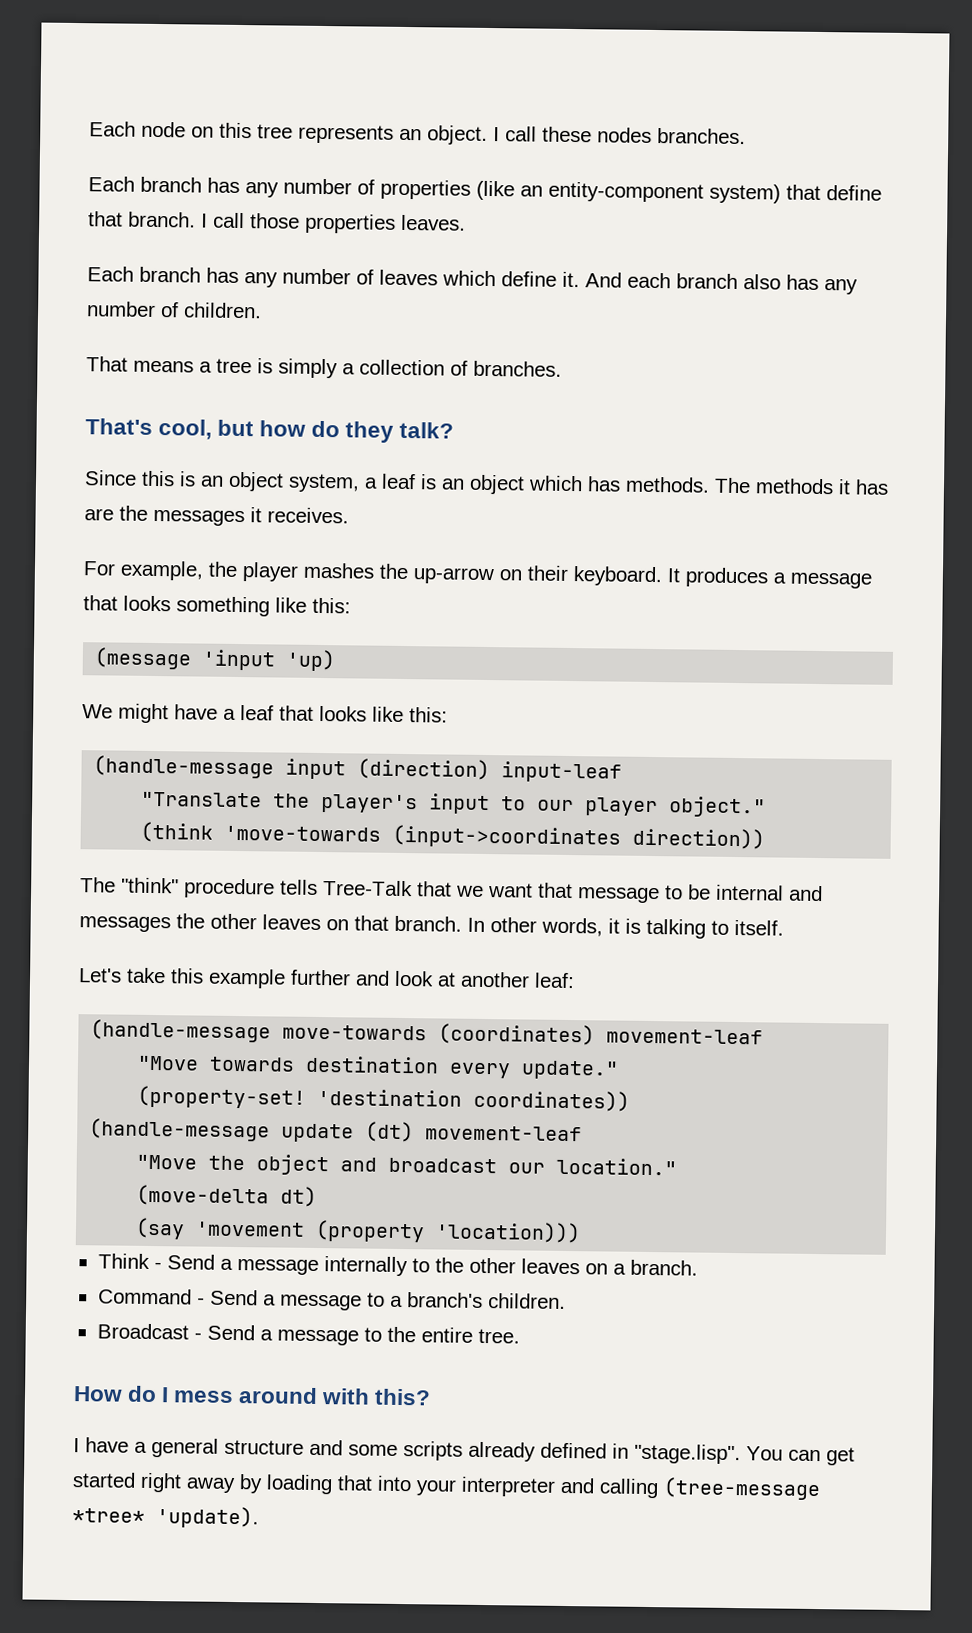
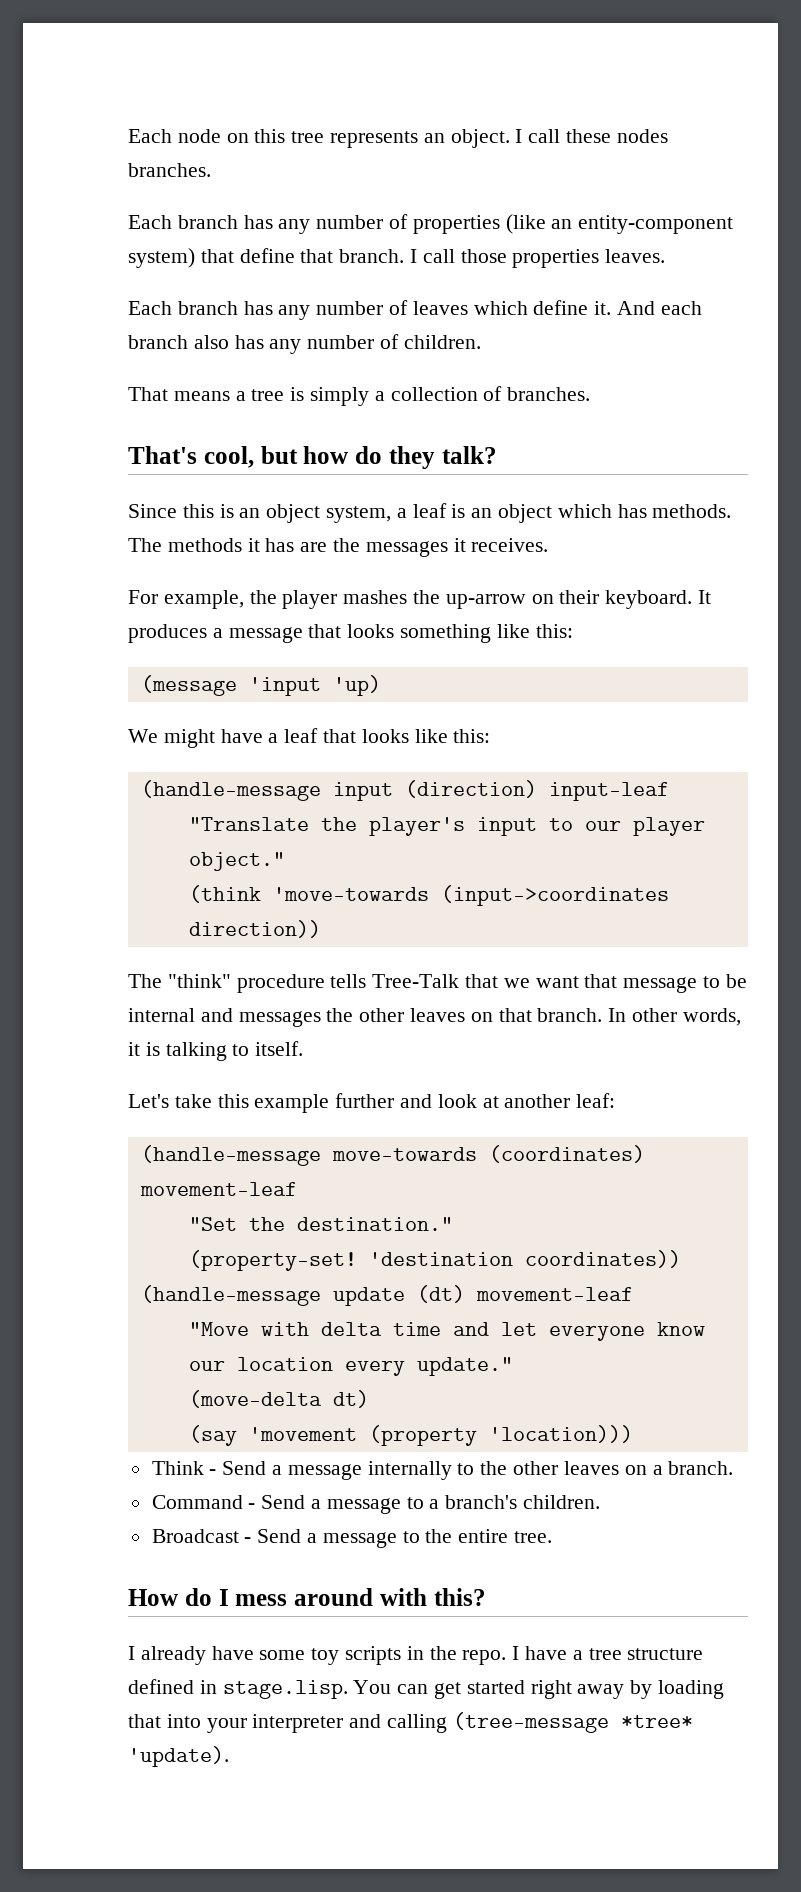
[137,1055,620,1080] "Move towards destination every update." -> [188,1217,453,1231] "Set the destination."
[208,1154,678,1176] the object and broadcast our location." -> [260,1322,705,1341] [188,1357,513,1376] with delta time and let everyone know our location every update."
[85,1437,536,1462] have a general structure and some scripts already -> [140,1646,704,1665] already have some toy scripts in the repo. I have a tree structure
[634,1443,741,1465] "stage.lisp". -> [222,1680,348,1699] stage.lisp.

